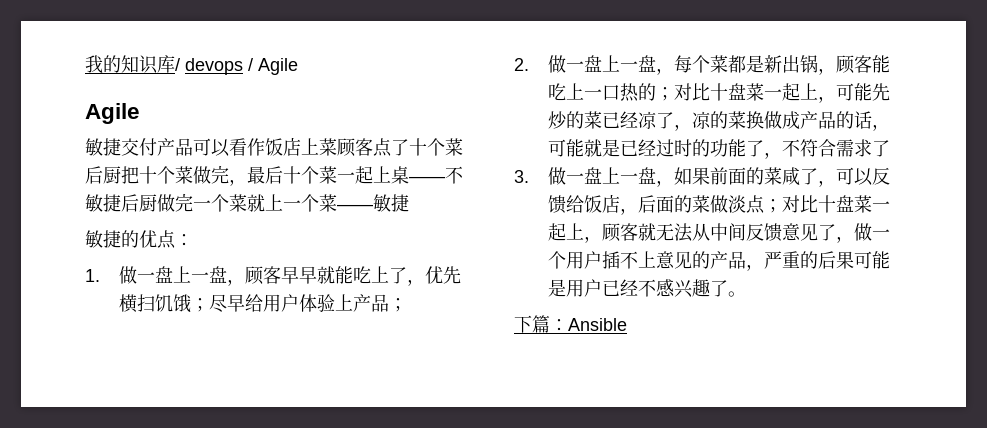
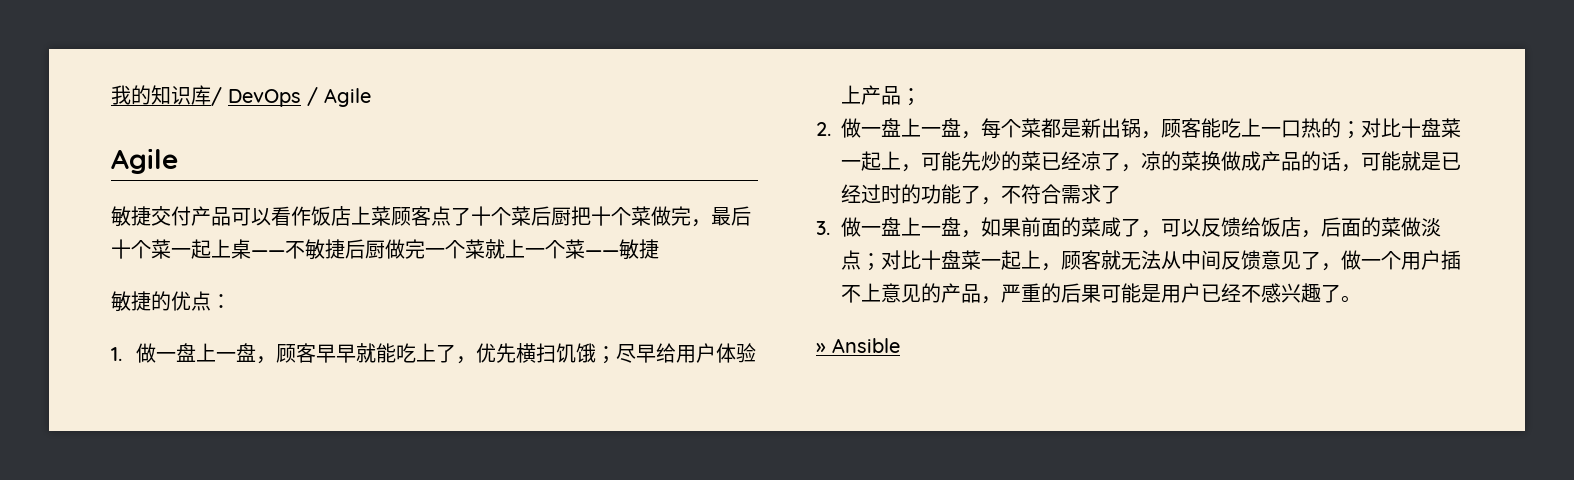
[185,58,243,75] devops -> [228,89,301,107] DevOps
[514,315,568,333] 下篇： -> [816,343,826,353] »

